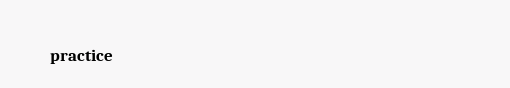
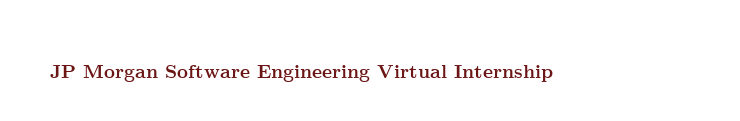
[50,49,113,64] practice -> [50,64,553,82] JP Morgan Software Engineering Virtual Internship

